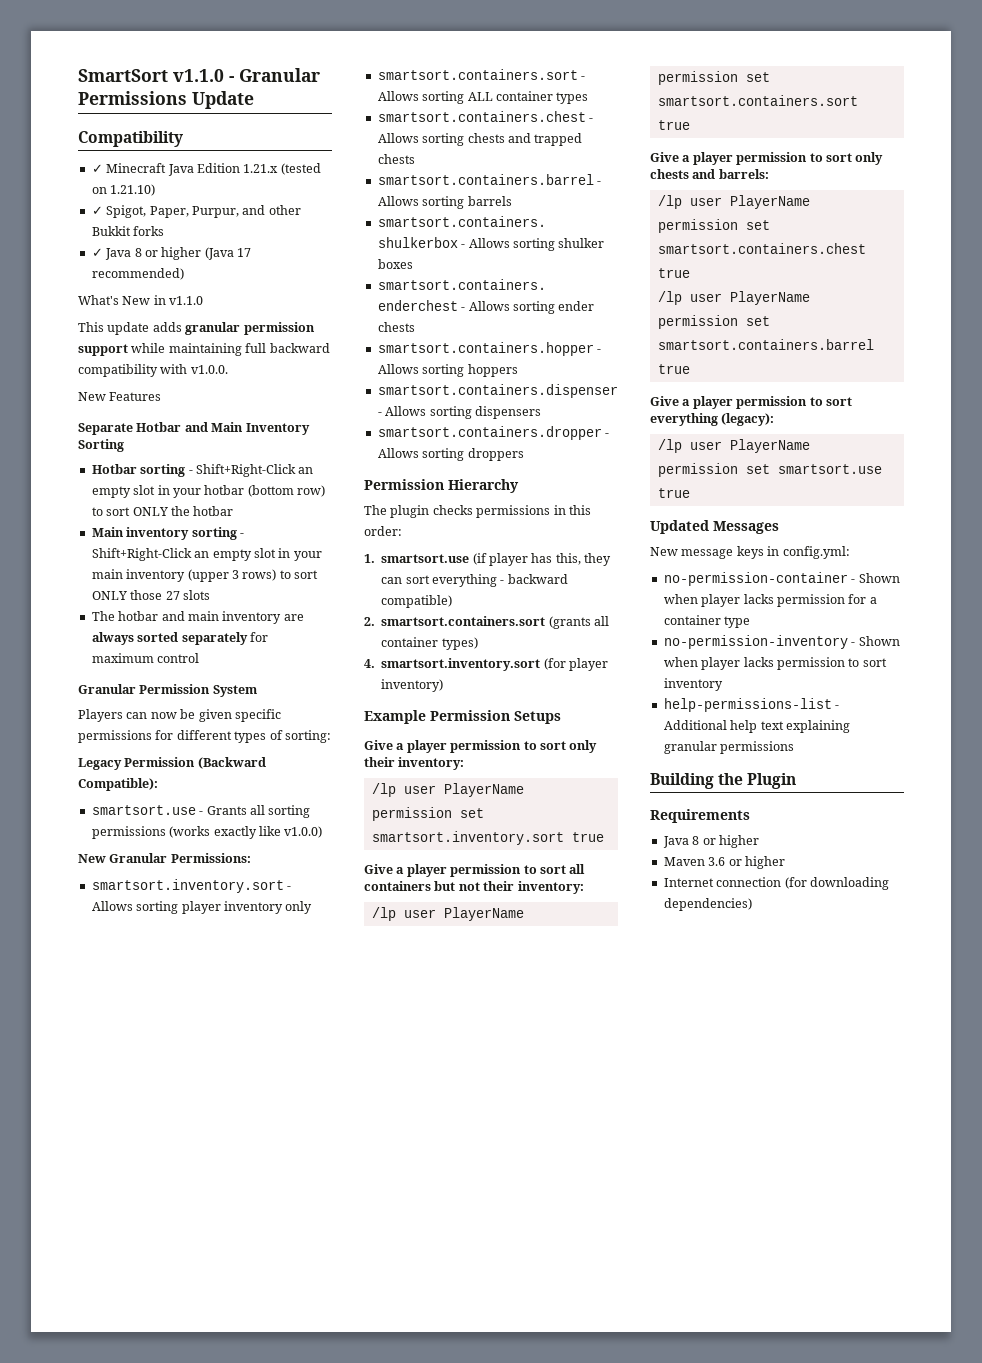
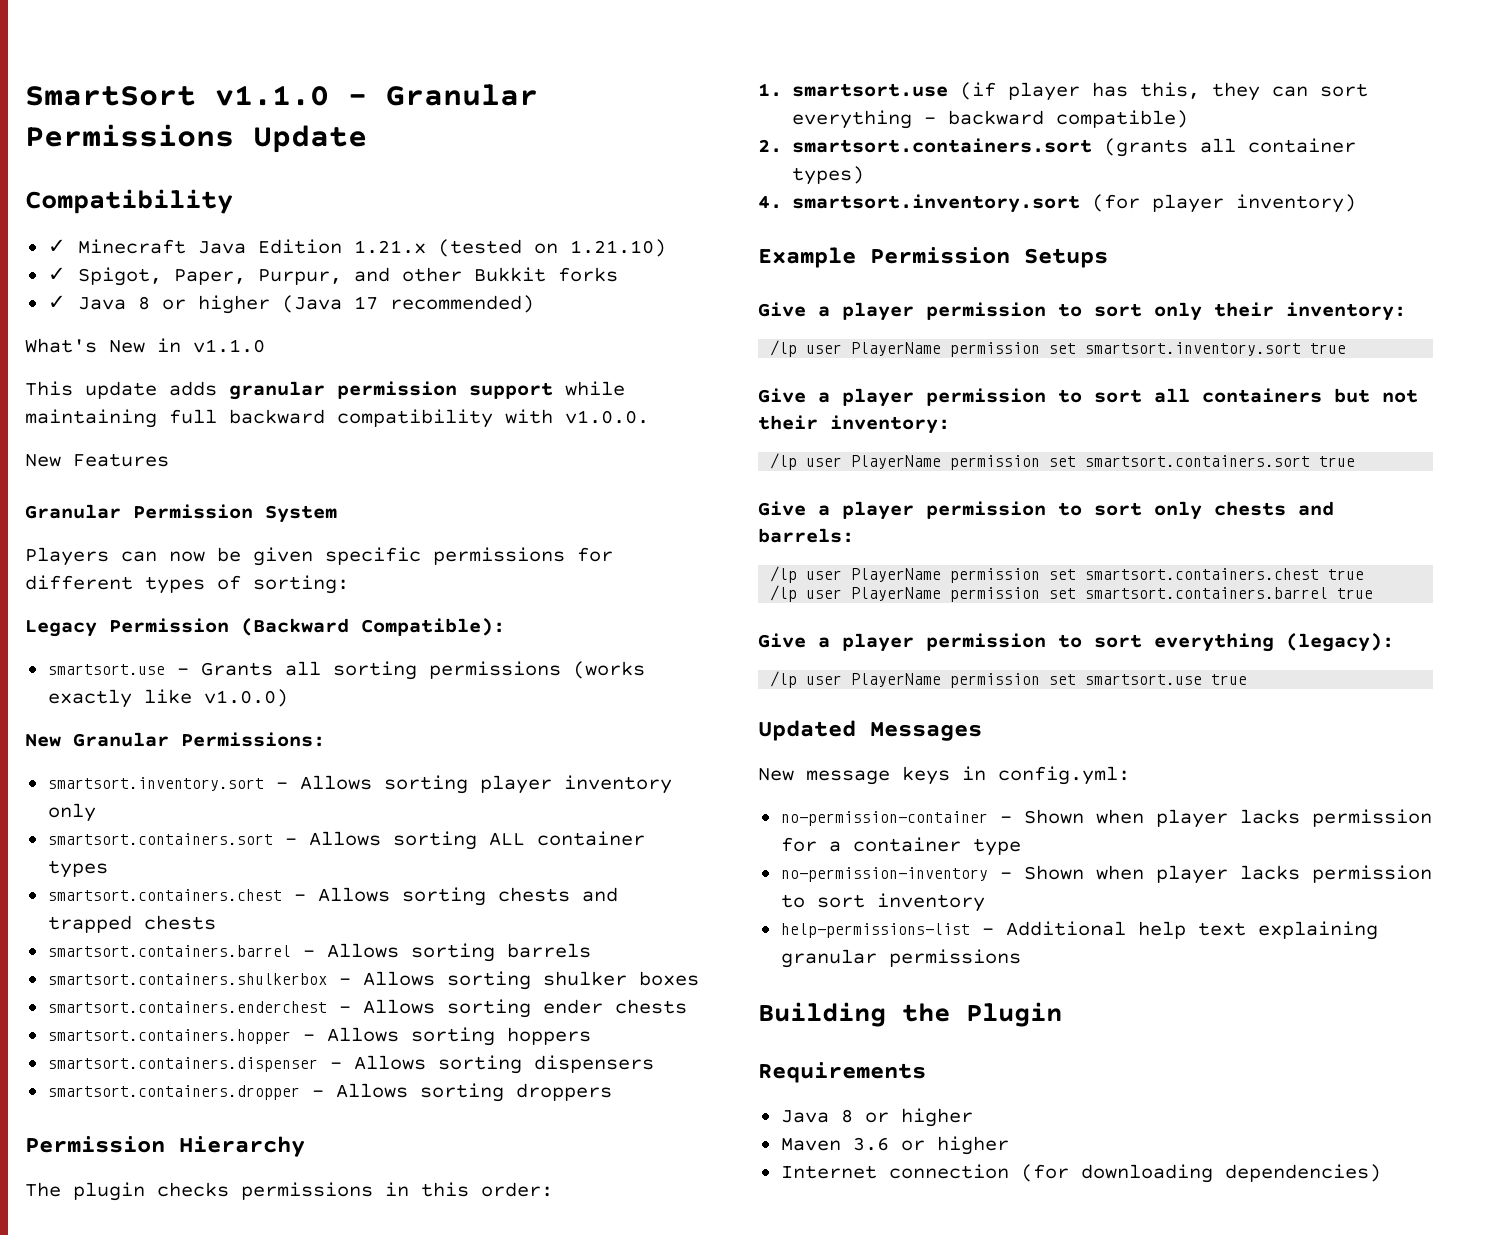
[78,422,310,435] [78,439,124,452] [91,464,314,477] [91,485,325,498] [91,506,234,516] [91,527,244,540] [91,548,322,561] [91,569,318,582] [91,590,210,600] [91,611,304,624] [91,632,268,645] [91,653,200,663] // Separate Hotbar and Main Inventory Sorting // Hotbar sorting - Shift+Right-Click an empty slot in your hotbar (bottom row) to sort ONLY the hotbar // Main inventory sorting - Shift+Right-Click an empty slot in your main inventory (upper 3 rows) to sort ONLY those 27 slots // The hotbar and main inventory are always sorted separately for maximum control -> (169, 460) none

